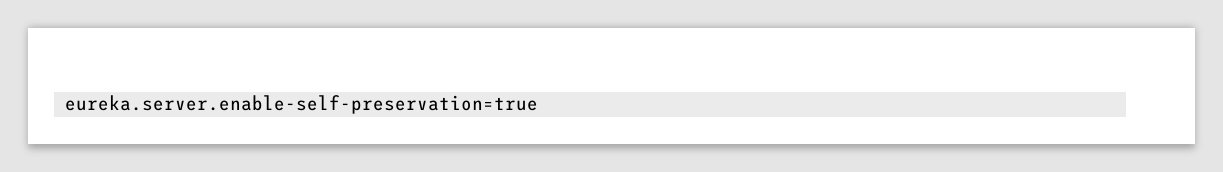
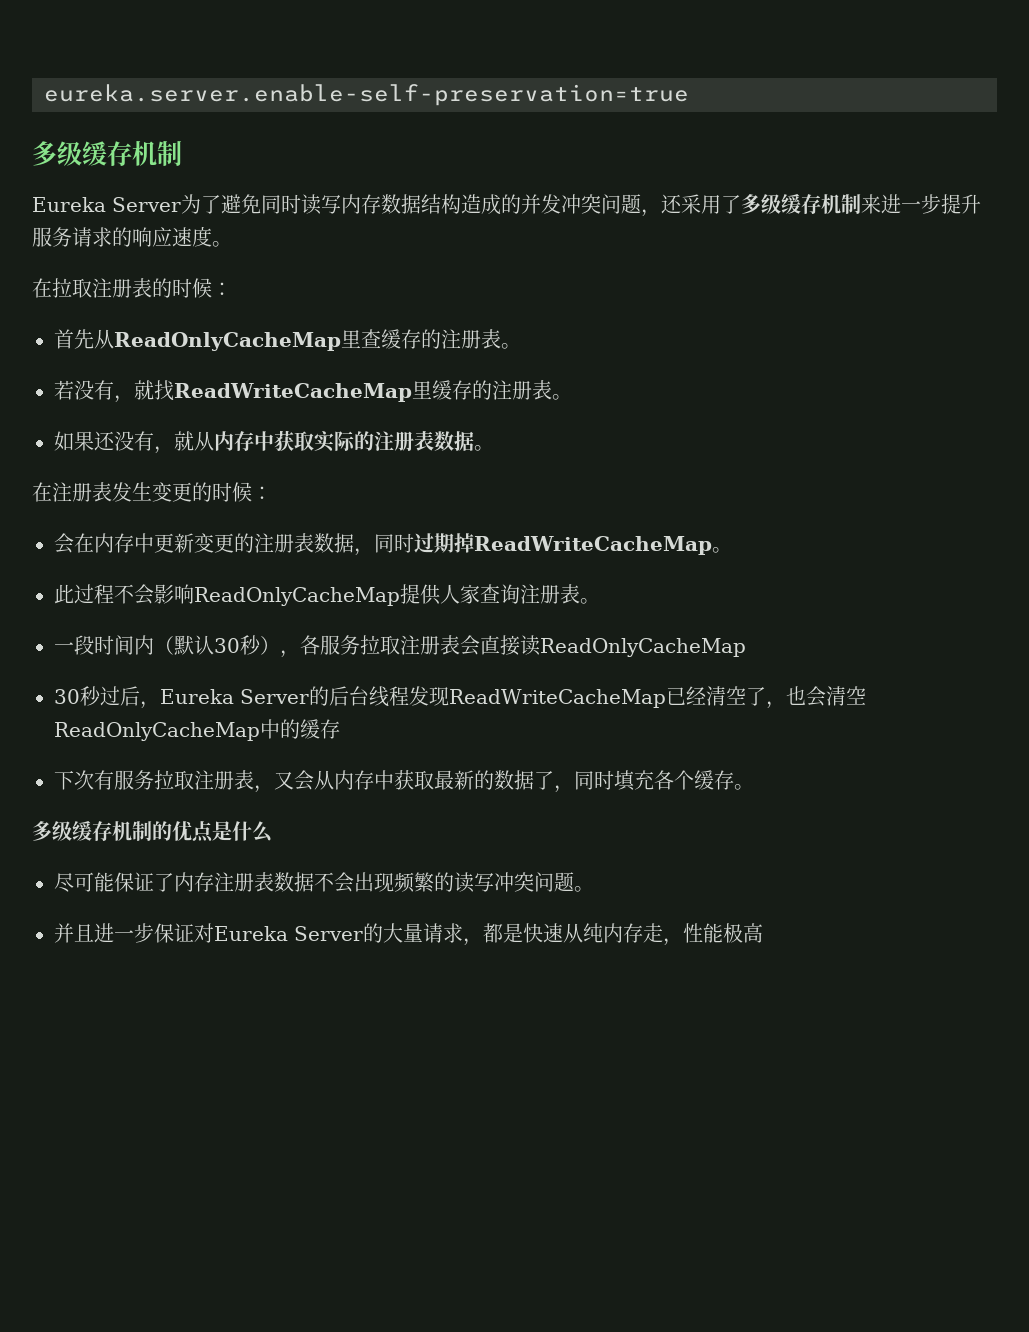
(539, 104) none -> [32,141,182,166] [32,194,981,217] [32,226,232,247] [32,278,232,298] [54,329,521,351] [54,380,572,403] [54,430,494,454] [32,482,272,502] [54,533,732,556] [54,584,600,606] [54,635,746,658] [54,686,866,709] [54,719,340,741] [54,770,754,793] [32,821,273,843] [54,872,594,893] [54,923,763,946] // 多级缓存机制 // Eureka Server为了避免同时读写内存数据结构造成的并发冲突问题，还采用了多级缓存机制来进一步提升服务请求的响应速度。 // 在拉取注册表的时候： // 首先从ReadOnlyCacheMap里查缓存的注册表。 // 若没有，就找ReadWriteCacheMap里缓存的注册表。 // 如果还没有，就从内存中获取实际的注册表数据。 // 在注册表发生变更的时候： // 会在内存中更新变更的注册表数据，同时过期掉ReadWriteCacheMap。 // 此过程不会影响ReadOnlyCacheMap提供人家查询注册表。 // 一段时间内（默认30秒），各服务拉取注册表会直接读ReadOnlyCacheMap // 30秒过后，Eureka Server的后台线程发现ReadWriteCacheMap已经清空了，也会清空ReadOnlyCacheMap中的缓存 // 下次有服务拉取注册表，又会从内存中获取最新的数据了，同时填充各个缓存。 // 多级缓存机制的优点是什么 // 尽可能保证了内存注册表数据不会出现频繁的读写冲突问题。 // 并且进一步保证对Eureka Server的大量请求，都是快速从纯内存走，性能极高

